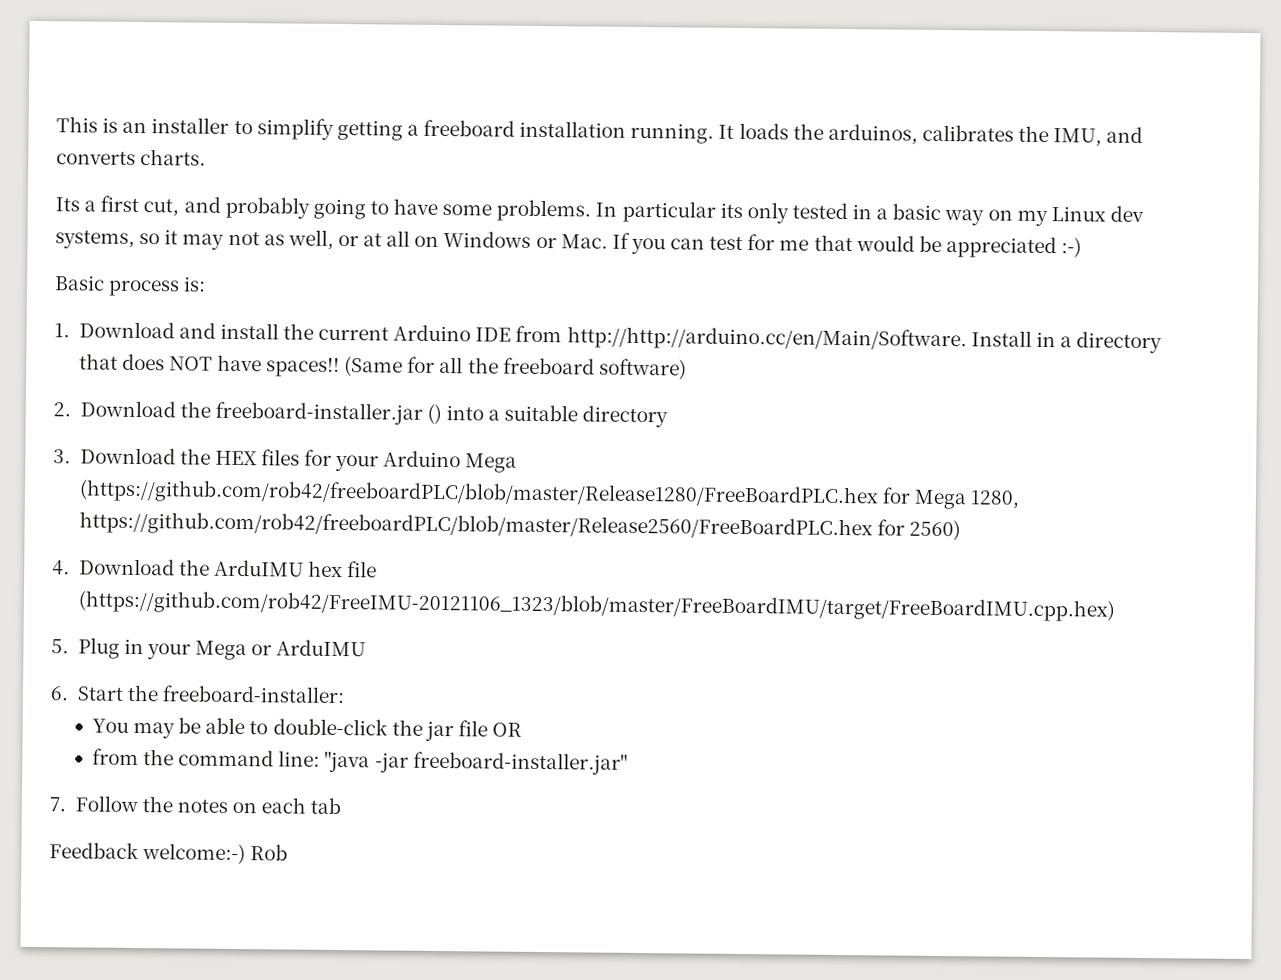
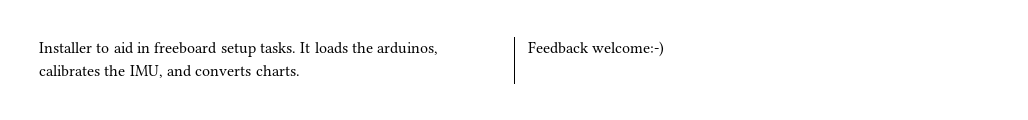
[56,116,715,144] This is an installer to simplify getting a freeboard installation running. -> [39,42,296,57] Installer to aid in freeboard setup tasks.
[55,195,1144,227] [55,229,1083,259] [54,275,207,297] [54,321,1163,354] [78,353,687,380] [53,400,669,428] [53,447,518,473] [78,479,1020,510] [78,511,961,541] [52,558,378,578] [77,590,1115,622] [51,637,367,661] [50,684,345,704] [91,717,523,742] [91,748,628,775] [49,795,342,815] // Its a first cut, and probably going to have some problems. In particular its only tested in a basic way on my Linux dev systems, so it may not as well, or at all on Windows or Mac. If you can test for me that would be appreciated :-) // Basic process is: // 1. Download and install the current Arduino IDE from http://http://arduino.cc/en/Main/Software. Install in a directory that does NOT have spaces!! (Same for all the freeboard software) // 2. Download the freeboard-installer.jar () into a suitable directory // 3. Download the HEX files for your Arduino Mega (https://github.com/rob42/freeboardPLC/blob/master/Release1280/FreeBoardPLC.hex for Mega 1280, https://github.com/rob42/freeboardPLC/blob/master/Release2560/FreeBoardPLC.hex for 2560) // 4. Download the ArduIMU hex file (https://github.com/rob42/FreeIMU-20121106_1323/blob/master/FreeBoardIMU/target/FreeBoardIMU.cpp.hex) // 5. Plug in your Mega or ArduIMU // 6. Start the freeboard-installer: // You may be able to double-click the jar file OR // from the command line: "java -jar freeboard-installer.jar" // 7. Follow the notes on each tab -> (300, 70) none
[250,844,289,861] Rob -> (665, 49) none

